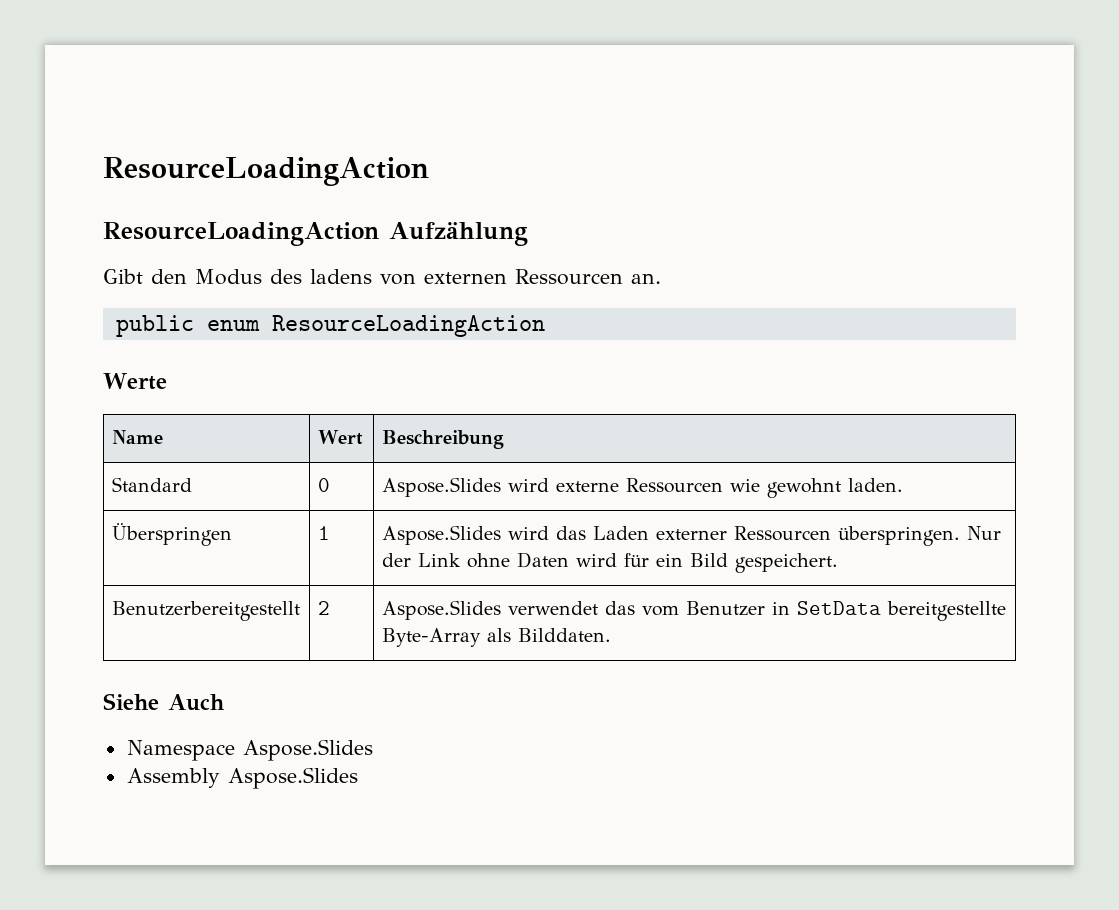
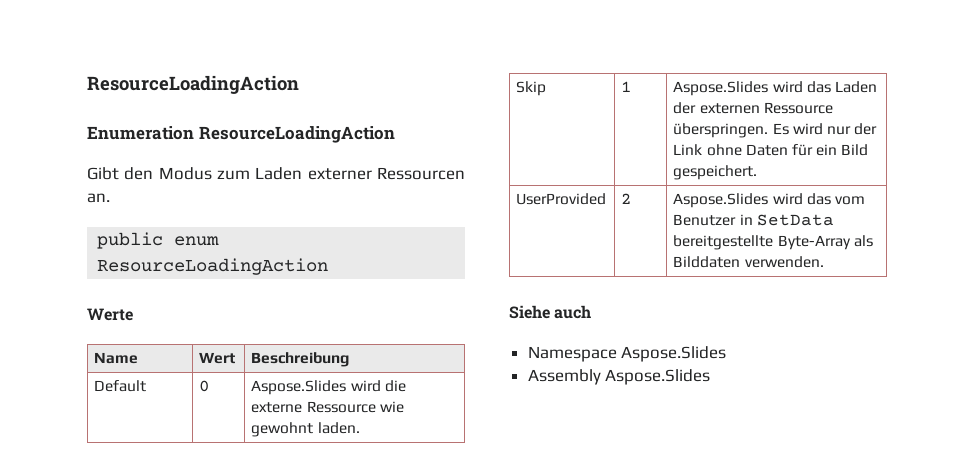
[103,157,429,186] [103,222,528,246] ResourceLoadingAction // ResourceLoadingAction Aufzählung -> [87,75,299,94] [87,126,395,143] ResourceLoadingAction // Enumeration ResourceLoadingAction
[270,269,507,285] des ladens von externen -> [217,167,372,180] zum Laden externer
[111,477,192,492] Standard -> [94,380,147,392] Default
[555,478,723,493] externe Ressourcen -> [384,380,406,392] [251,401,376,413] die externe Ressource
[111,523,232,546] Überspringen -> [516,81,547,96] Skip
[655,526,1001,546] externer Ressourcen überspringen. Nur -> [673,102,833,114] [673,123,851,138] der externen Ressource überspringen. Es wird nur
[575,553,617,567] wird -> (788, 150) none
[111,601,300,621] Benutzerbereitgestellt -> [516,193,607,205] UserProvided
[507,601,598,615] verwendet -> [772,193,803,205] wird
[517,628,611,642] Bilddaten. -> [673,256,824,268] Bilddaten verwenden.
[168,694,225,711] Auch -> [554,305,592,319] auch

